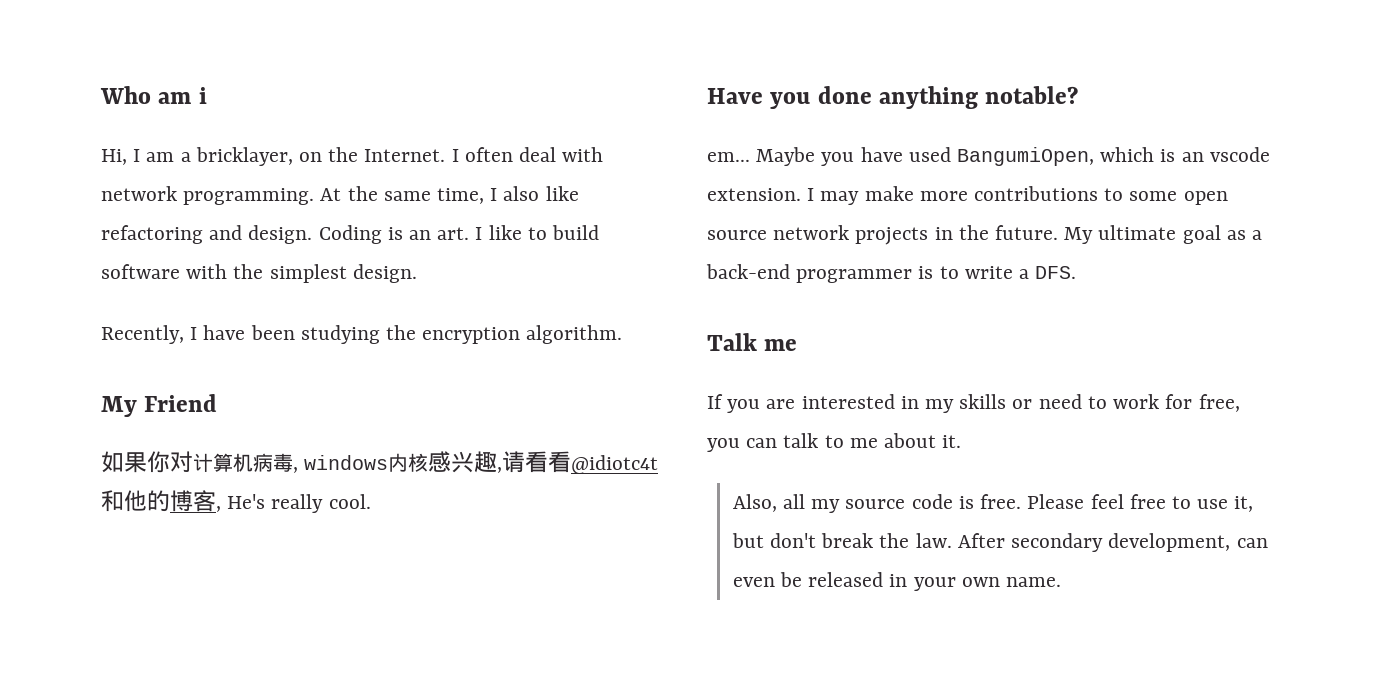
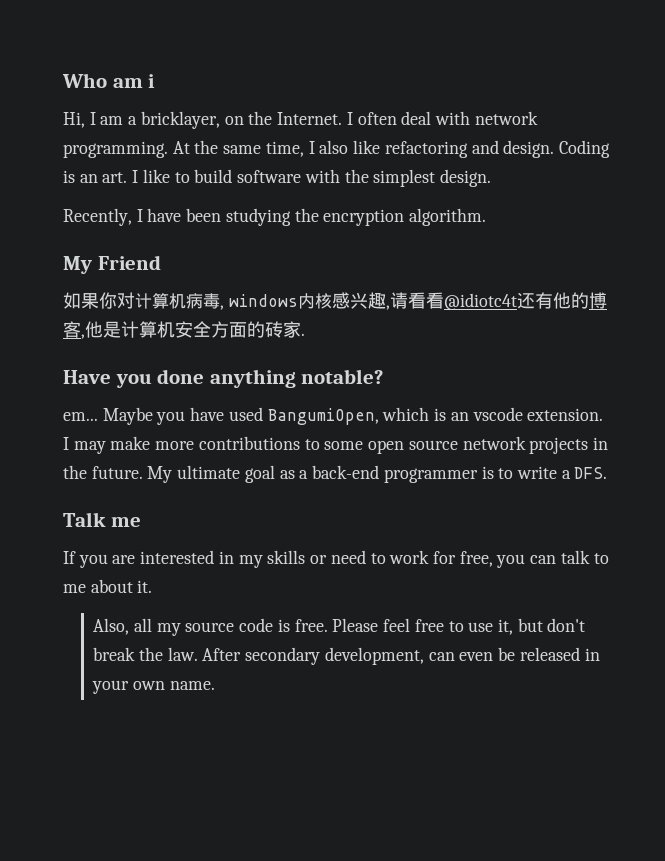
[101,490,124,512] 和 -> [516,292,553,309] 还有
[227,494,371,513] He's really cool. -> [85,321,305,338] 他是计算机安全方面的砖家.

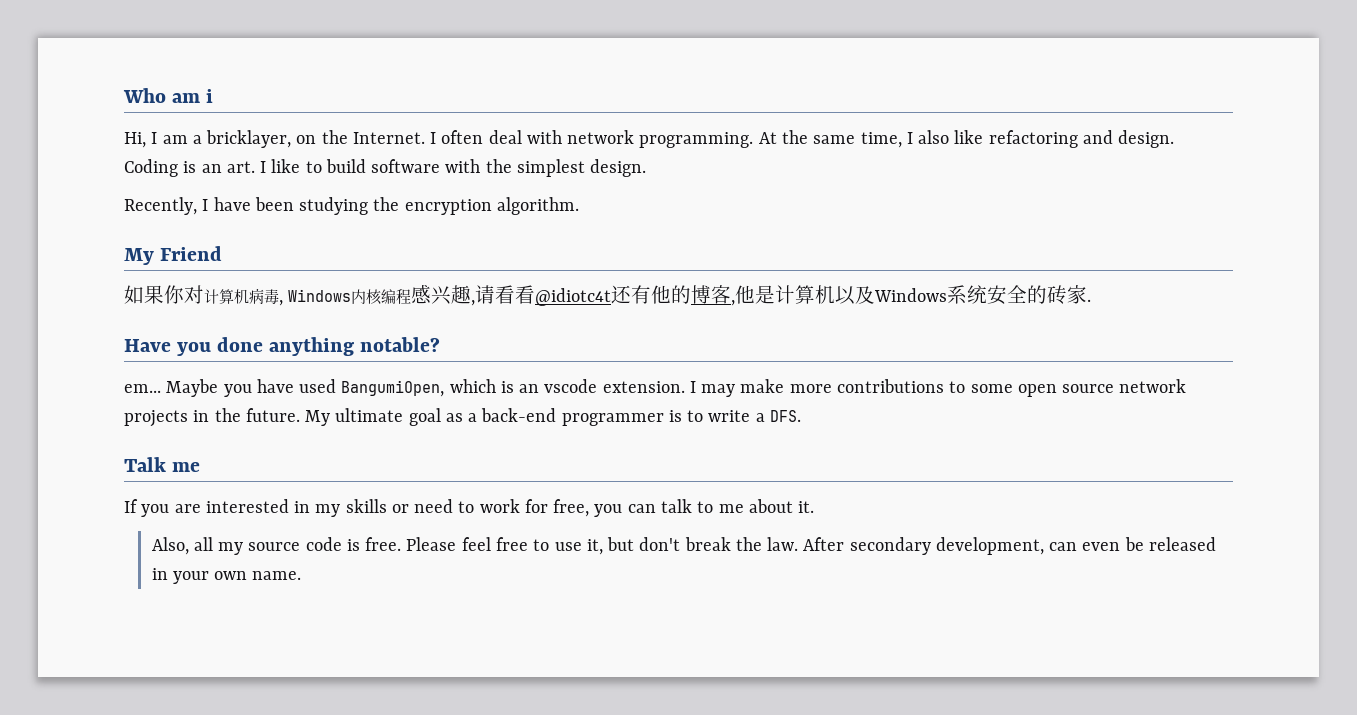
[228,293,332,309] windows内核 -> [288,289,412,305] Windows内核编程
[175,321,247,338] 安全方面 -> [835,285,1028,305] 以及Windows系统安全

